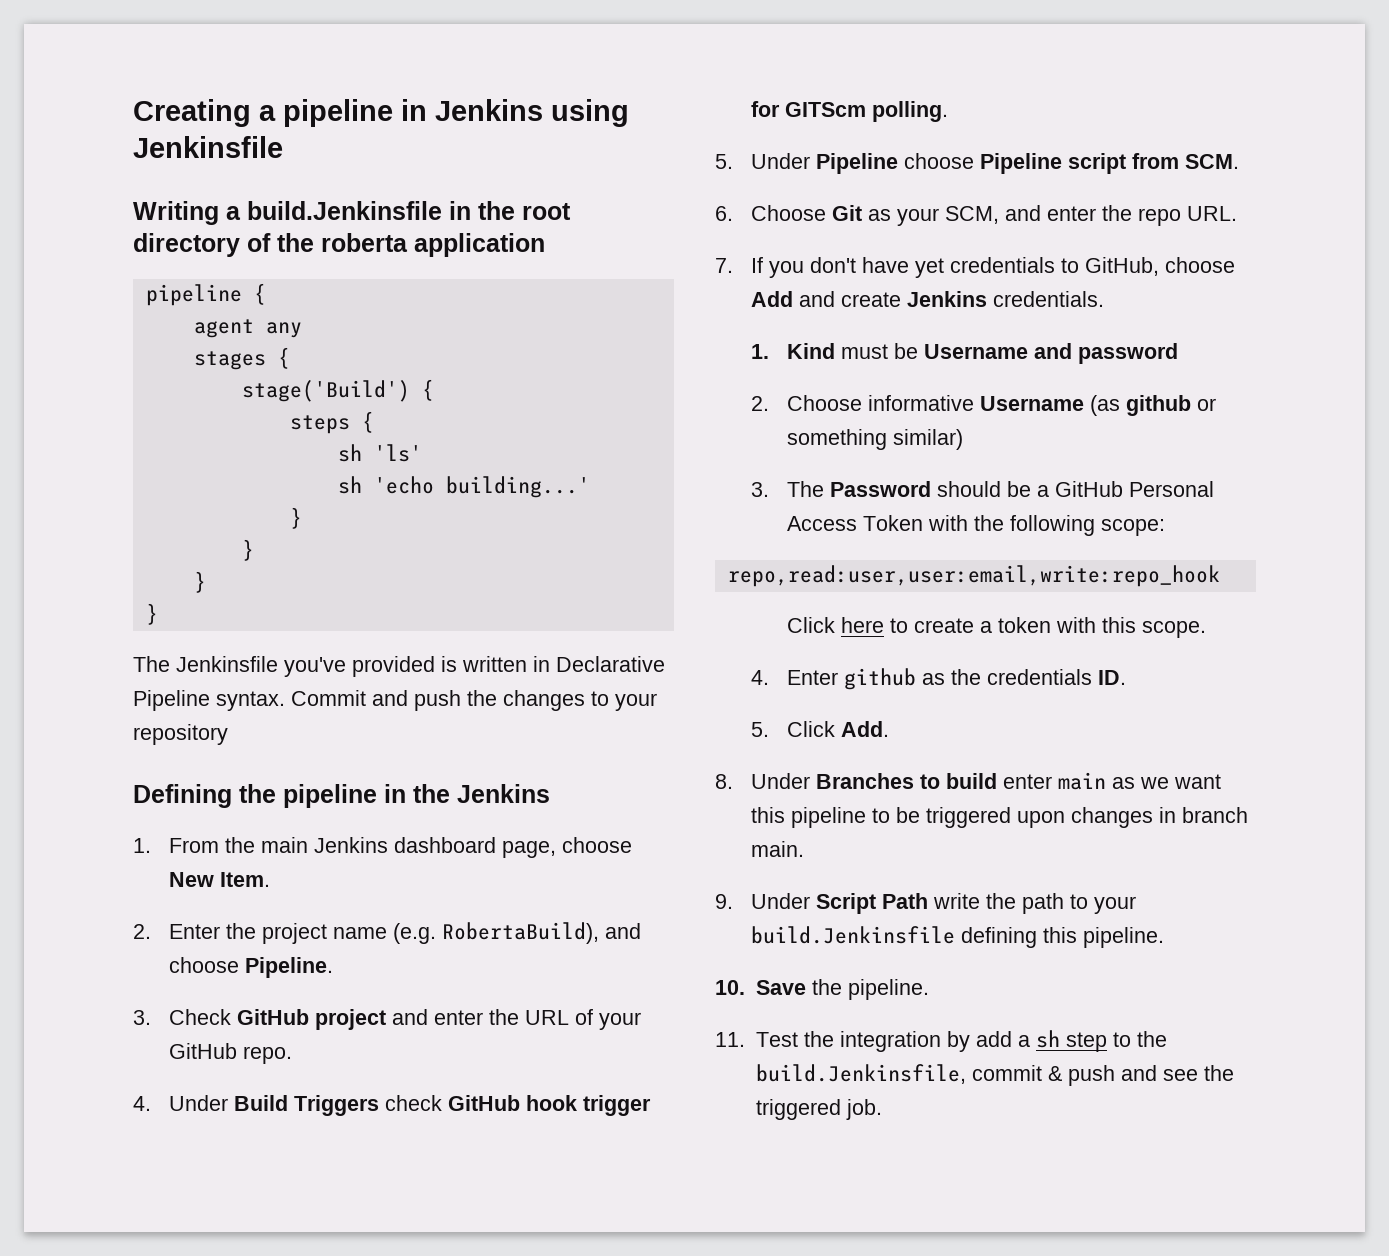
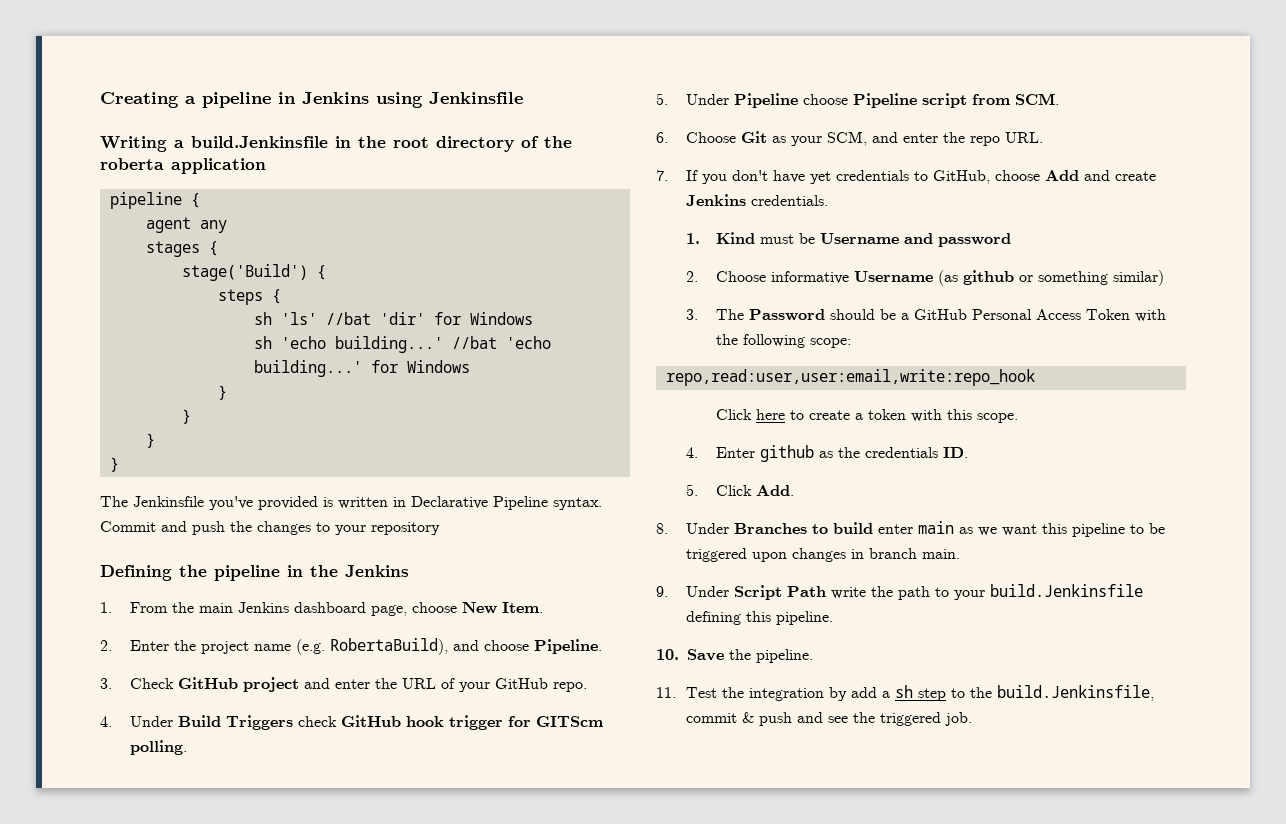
(422, 453) none -> [325,312,533,325] //bat 'dir' for Windows
(590, 487) none -> [451,336,551,349] [253,360,470,377] //bat 'echo building...' for Windows

